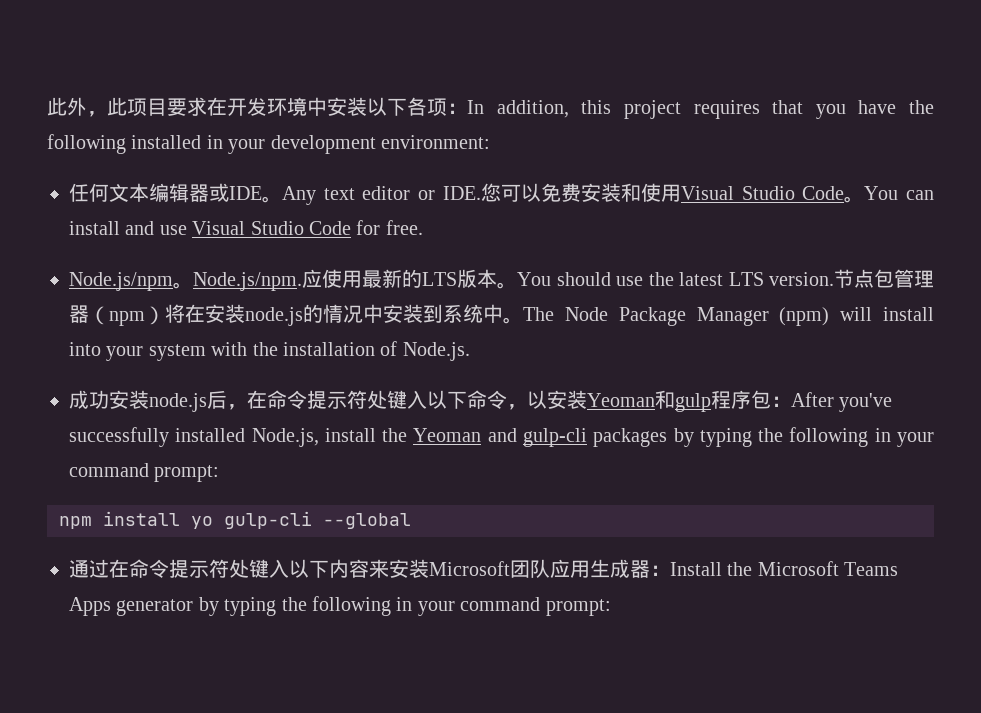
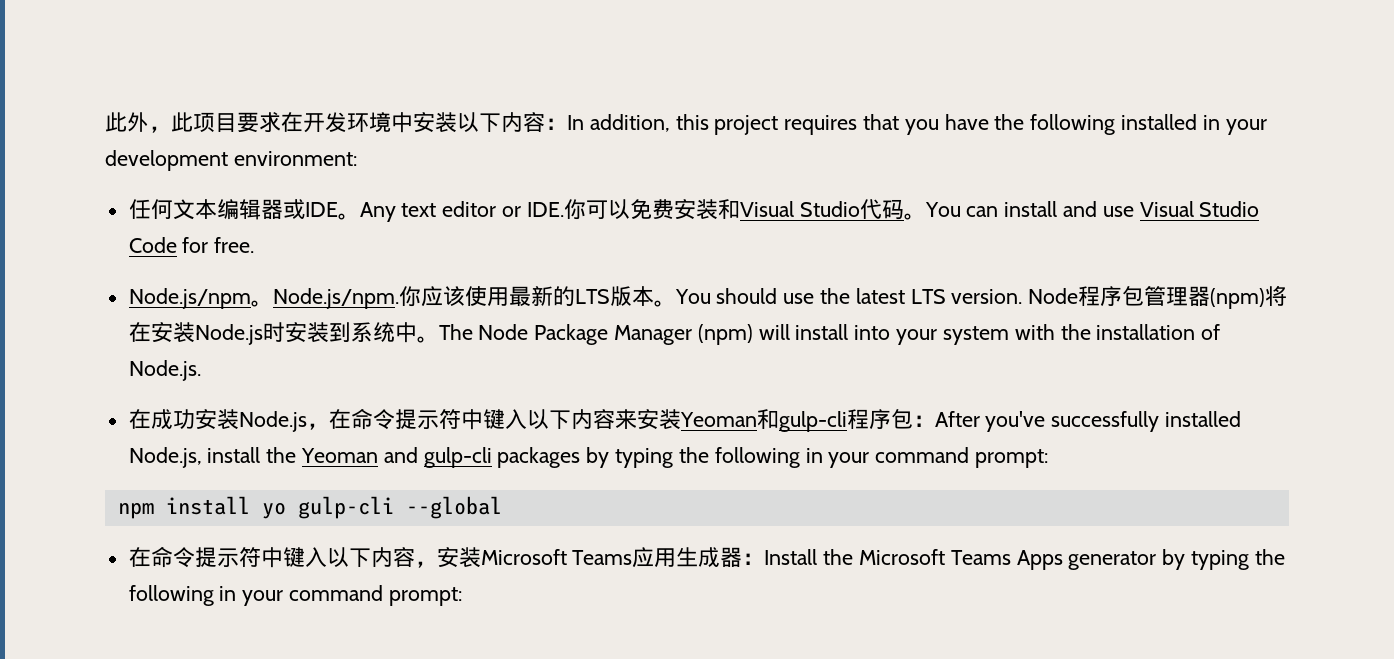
[407,97,447,116] 各项 -> [501,112,545,132] 内容
[480,183,501,202] 您 -> [563,199,586,220] 你
[640,183,845,202] 使用Visual Studio Code -> [739,199,904,220] Visual Studio代码
[302,269,322,288] 应 -> [398,286,465,307] 你应该
[834,269,934,288] [69,304,383,326] 节点包管理器（npm）将在安装node.js的情况中 -> [1028,285,1288,309] [128,322,285,345] Node程序包管理器(npm)将在安装Node.js时
(470, 351) none -> [128,409,151,429] 在
[149,390,227,412] node.js后 -> [238,411,307,432] Node.js
[367,390,547,410] 处键入以下命令，以 -> [460,409,637,430] 中键入以下内容来
[675,393,711,412] gulp -> [778,411,847,432] gulp-cli
[69,559,389,578] 通过在命令提示符处键入以下内容来 -> [128,546,437,568] 在命令提示符中键入以下内容，
[510,559,550,578] 团队 -> [572,550,633,565] Teams

